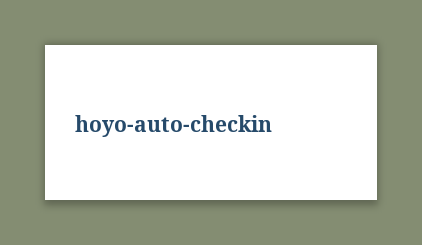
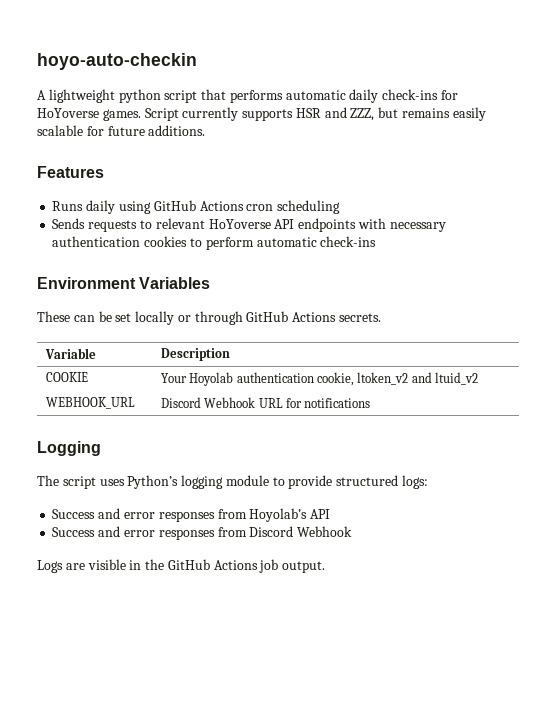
(272, 126) none -> [37,89,459,103] [37,107,486,121] [37,125,206,136] [37,166,104,178] [52,200,341,214] [52,218,446,232] [52,236,377,250] [37,277,211,289] [37,311,382,325] [44,348,96,359] [160,348,230,361] [45,372,88,382] [160,372,479,386] [45,397,135,409] [160,397,371,408] [37,441,101,456] [37,475,429,489] [52,508,331,522] [52,526,353,540] [37,559,326,573] // A lightweight python script that performs automatic daily check-ins for HoYoverse games. Script currently supports HSR and ZZZ, but remains easily scalable for future additions. // Features // Runs daily using GitHub Actions cron scheduling // Sends requests to relevant HoYoverse API endpoints with necessary authentication cookies to perform automatic check-ins // Environment Variables // These can be set locally or through GitHub Actions secrets. // Variable | Description // COOKIE | Your Hoyolab authentication cookie, ltoken_v2 and ltuid_v2 // WEBHOOK_URL | Discord Webhook URL for notifications // Logging // The script uses Python’s logging module to provide structured logs: // Success and error responses from Hoyolab’s API // Success and error responses from Discord Webhook // Logs are visible in the GitHub Actions job output.

